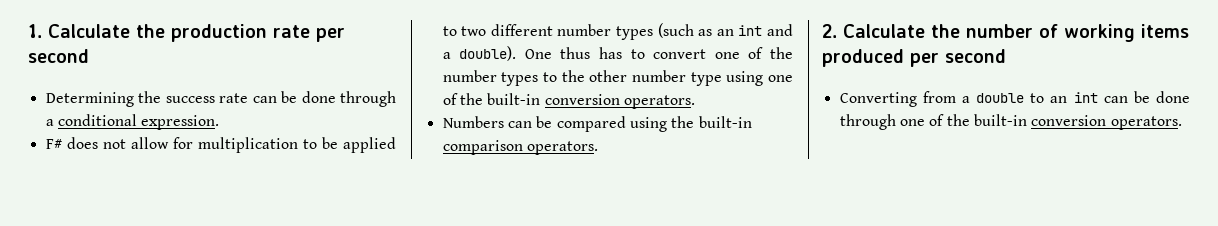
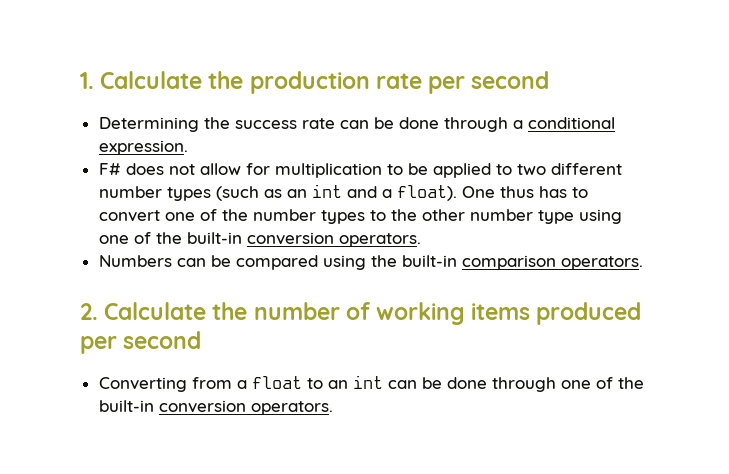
[459,46,517,61] double). -> [396,185,457,201] float).
[976,93,1025,103] double -> [251,376,302,389] float

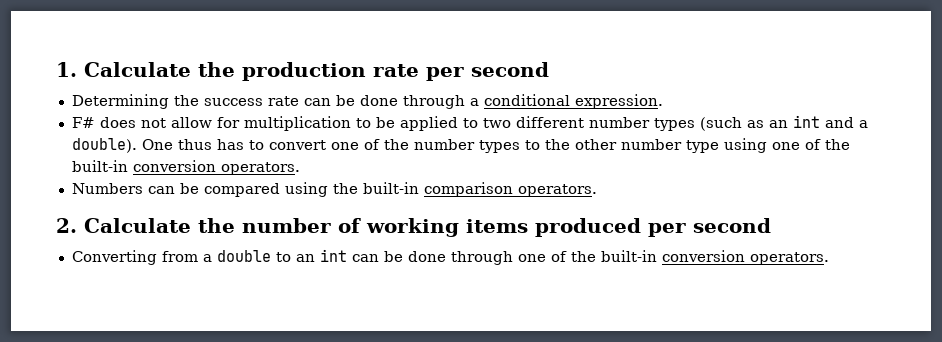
[396,185,457,201] float). -> [71,138,137,153] double).
[251,376,302,389] float -> [216,250,271,262] double

